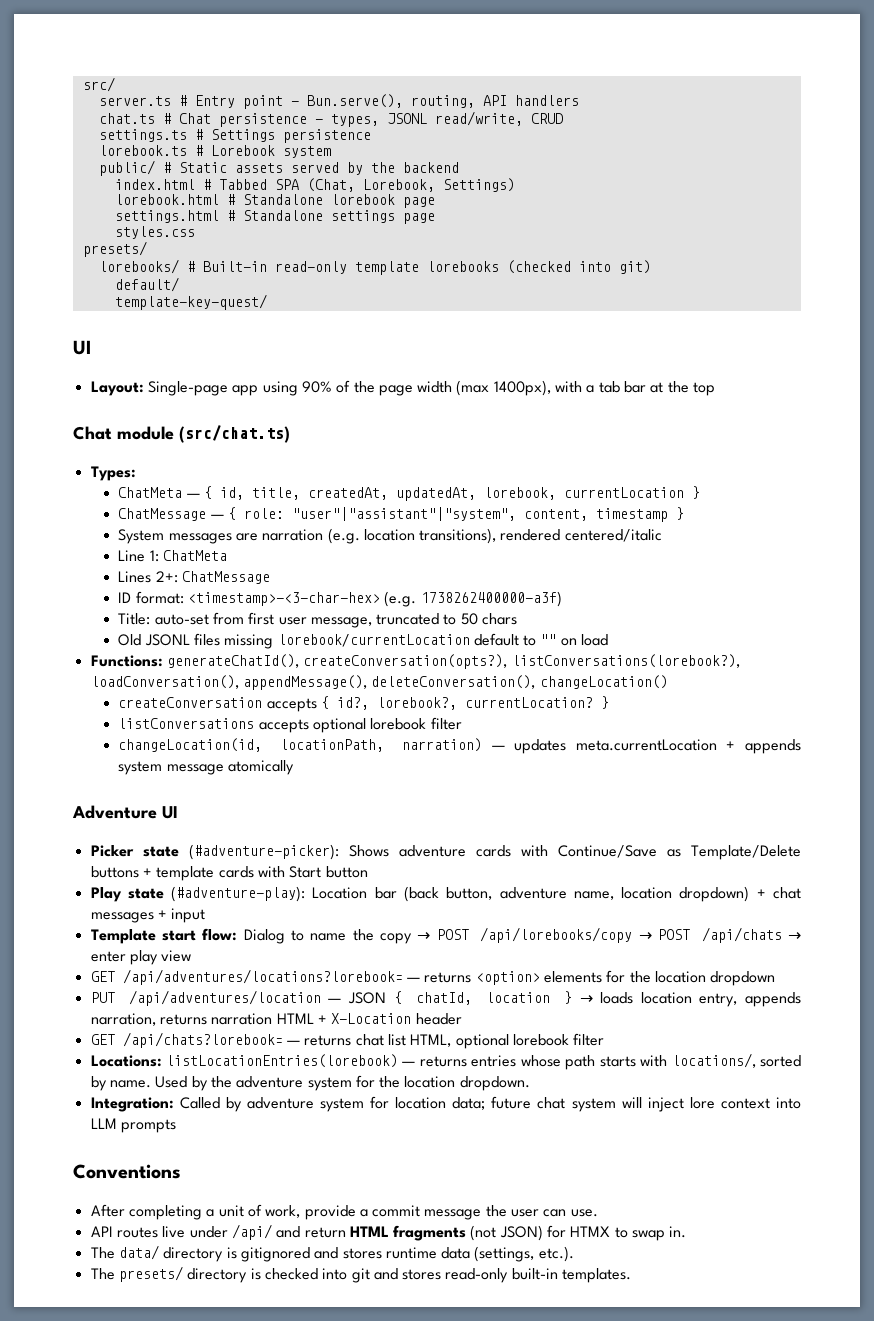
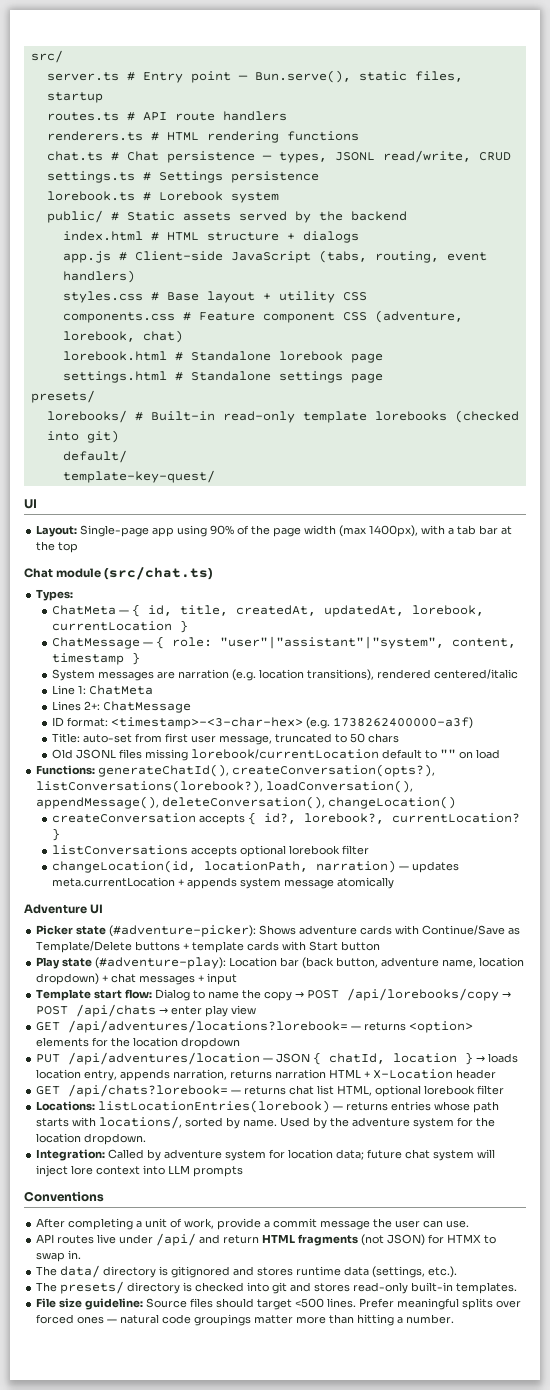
[410,95,579,108] routing, API handlers -> [358,71,463,82] [46,92,103,103] [46,111,287,121] [46,131,359,143] static files, startup // routes.ts # API route handlers // renderers.ts # HTML rendering functions
[218,178,515,192] Tabbed SPA (Chat, Lorebook, Settings) -> [166,231,359,243] [62,250,487,263] [62,270,135,283] [62,291,367,303] [62,310,463,323] [62,330,183,343] HTML structure + dialogs // app.js # Client-side JavaScript (tabs, routing, event handlers) // styles.css # Base layout + utility CSS // components.css # Feature component CSS (adventure, lorebook, chat)
[114,226,195,239] // styles.css -> (383, 378) none
(632, 1275) none -> [36,1298,522,1310] [36,1314,455,1326] // File size guideline: Source files should target <500 lines. Prefer meaningful splits over forced ones — natural code groupings matter more than hitting a number.

